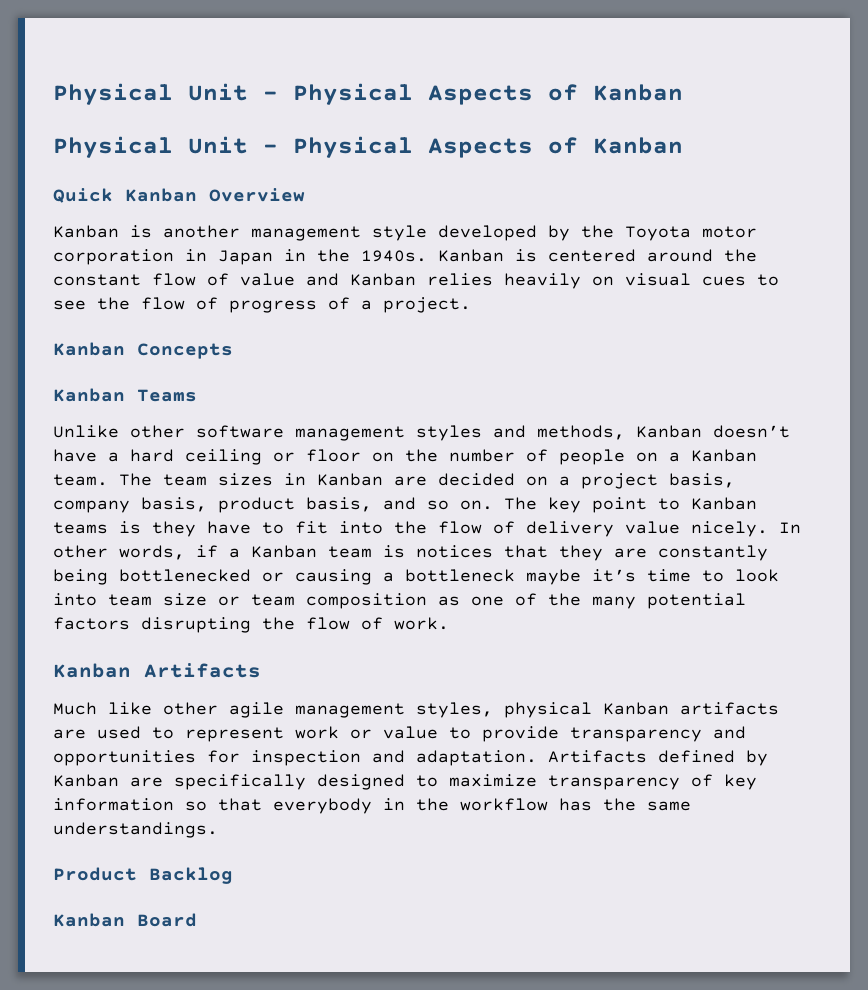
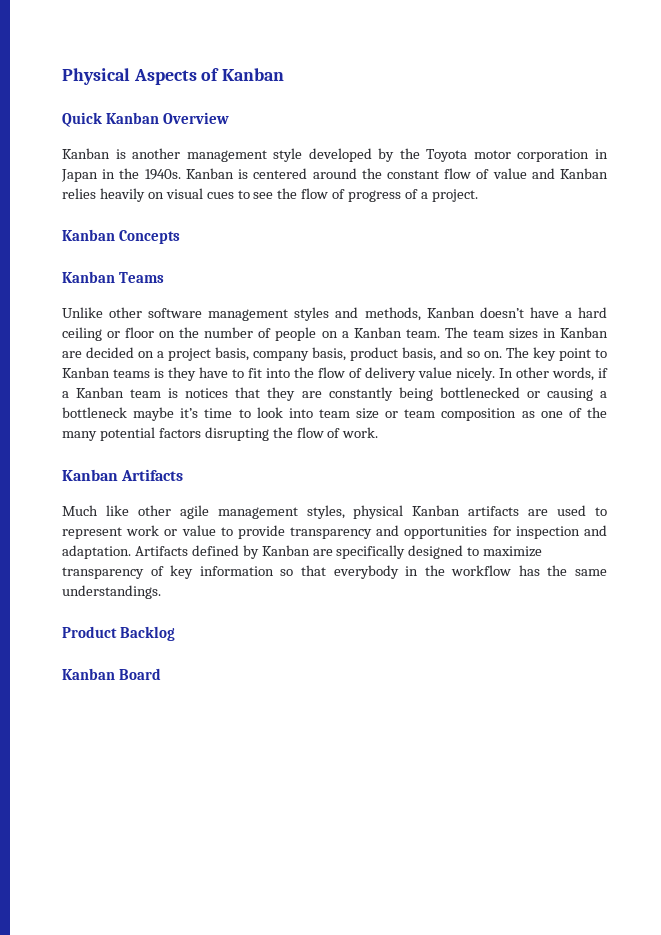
[53,83,683,105] [53,136,413,158] Physical Unit - Physical Aspects of Kanban // Physical Unit - Physical -> [62,68,130,85] Physical

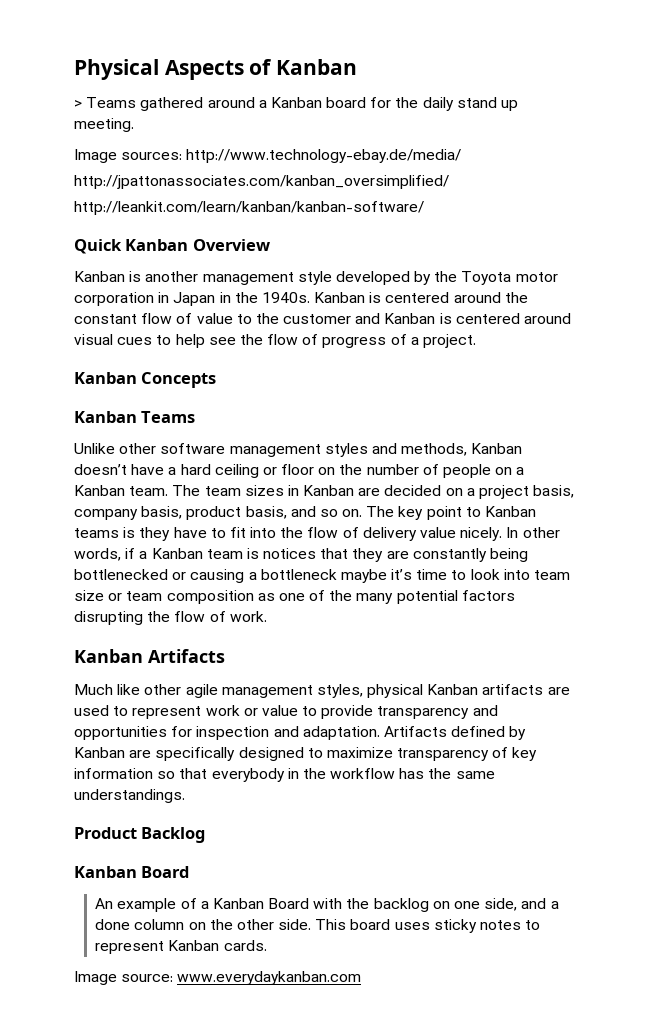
(285, 74) none -> [74,97,519,111] [74,118,134,132] [74,149,462,163] [74,175,449,189] [74,201,424,215] // > Teams gathered around a Kanban board for the daily stand up meeting. // Image sources: http://www.technology-ebay.de/media/ // http://jpattonassociates.com/kanban_oversimplified/ // http://leankit.com/learn/kanban/kanban-software/
[531,168,609,179] [62,188,164,202] and Kanban relies heavily on -> [236,313,572,324] to the customer and Kanban is centered around
(250, 194) none -> [175,334,205,348] help
(162, 674) none -> [95,898,559,912] [95,919,541,933] [95,940,267,954] [74,971,362,985] // An example of a Kanban Board with the backlog on one side, and a done column on the other side. This board uses sticky notes to represent Kanban cards. // Image source: www.everydaykanban.com

